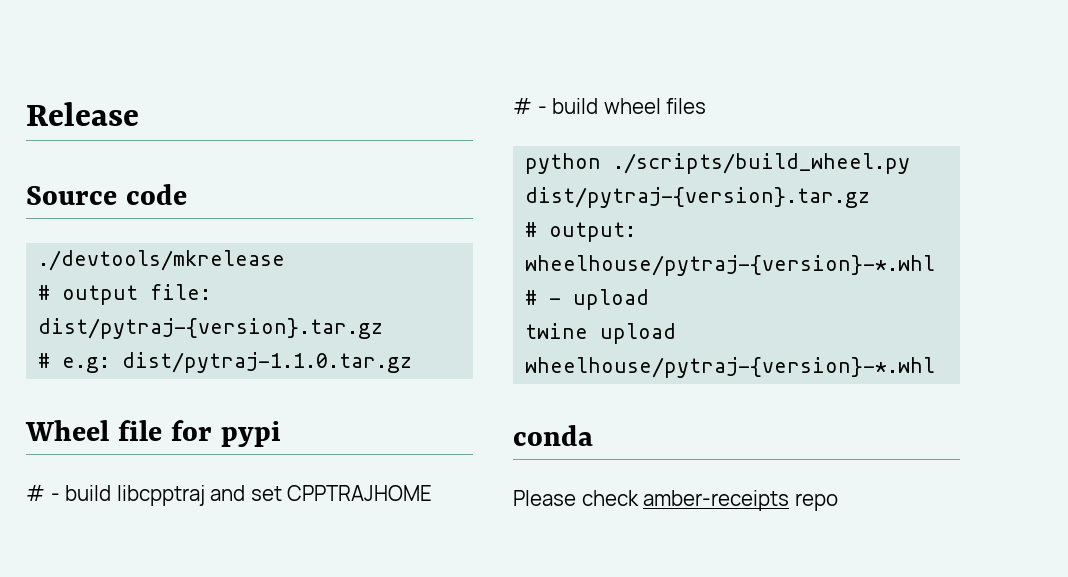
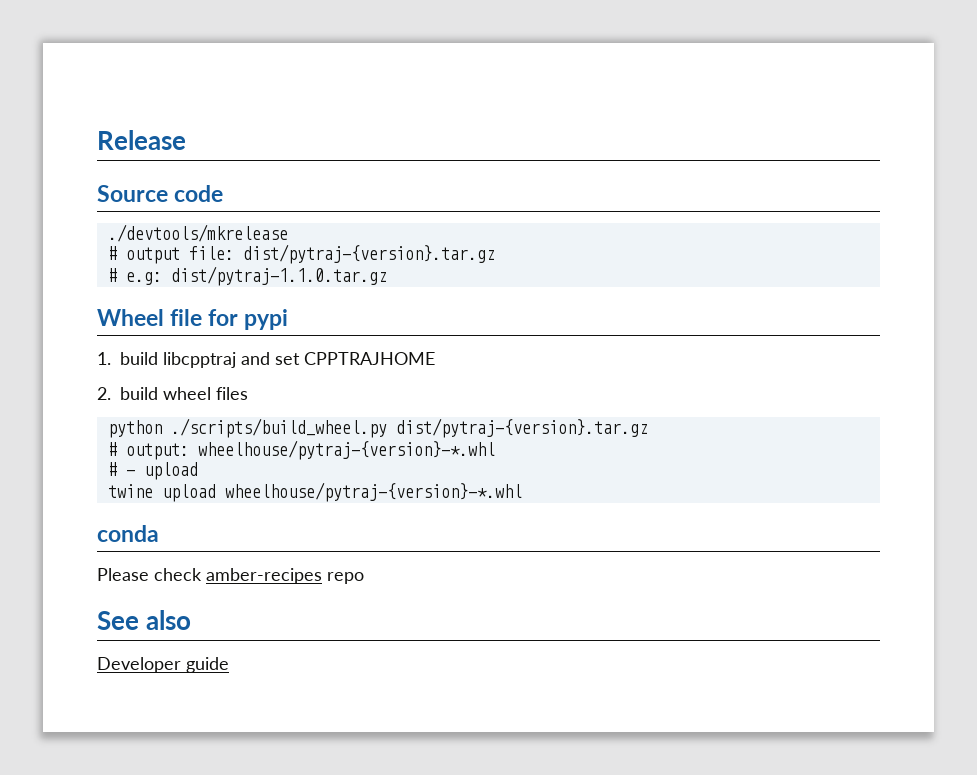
[26,485,60,501] # - -> [97,352,111,365] 1.
[513,98,547,114] # - -> [97,387,111,400] 2.
[643,490,790,511] amber-receipts -> [206,568,322,584] amber-recipes
(838, 502) none -> [97,610,191,630] [97,657,229,673] // See also // Developer guide

